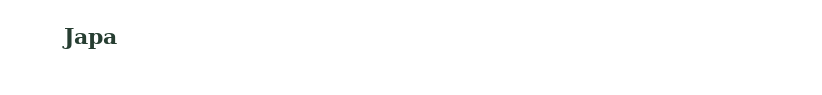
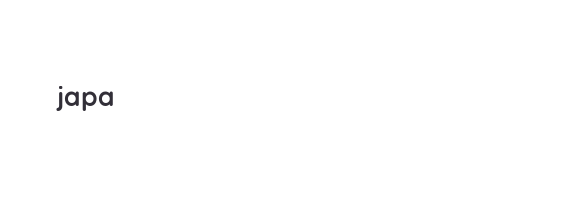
[62,28,117,49] Japa -> [56,85,115,111] japa

